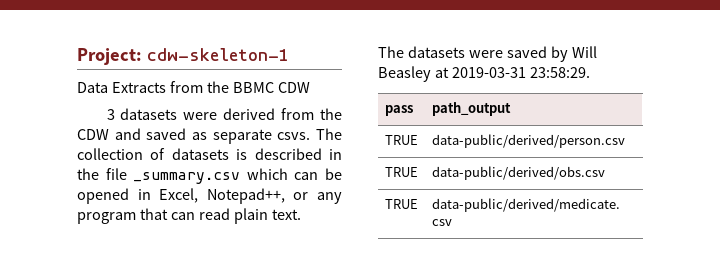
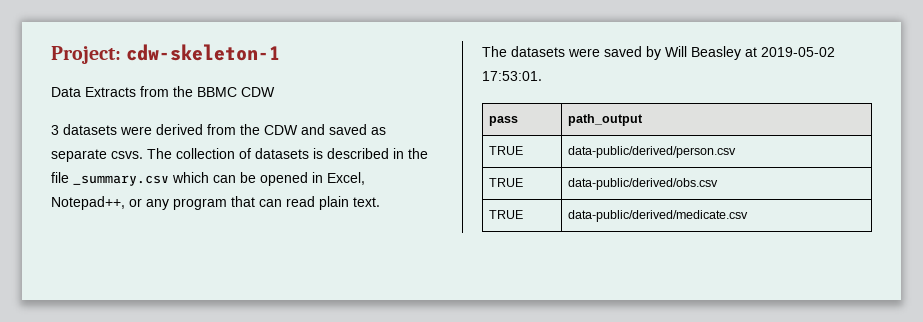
[451,67,590,78] 2019-03-31 23:58:29. -> [761,47,835,57] [482,71,542,81] 2019-05-02 17:53:01.

